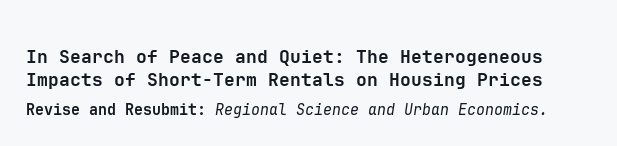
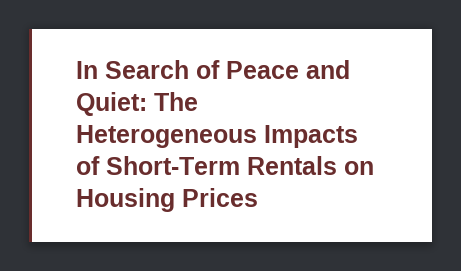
[26,102,548,118] // Revise and Resubmit: Regional Science and Urban Economics. -> (258, 197) none

